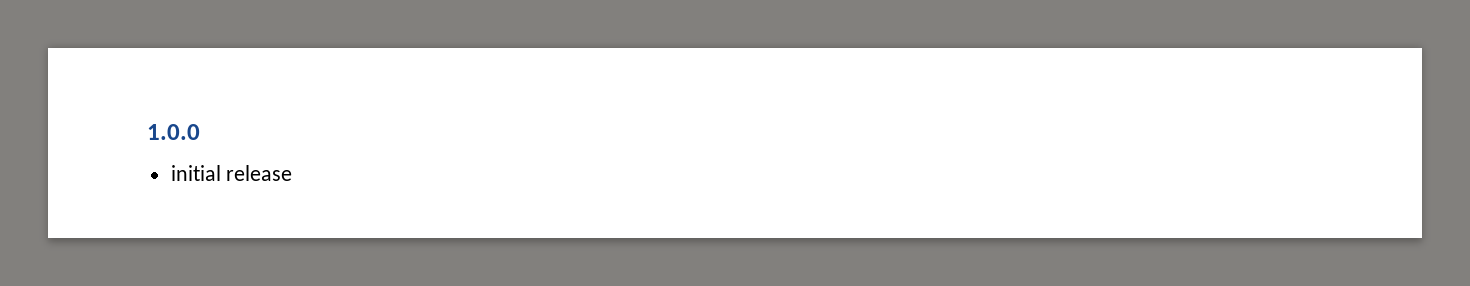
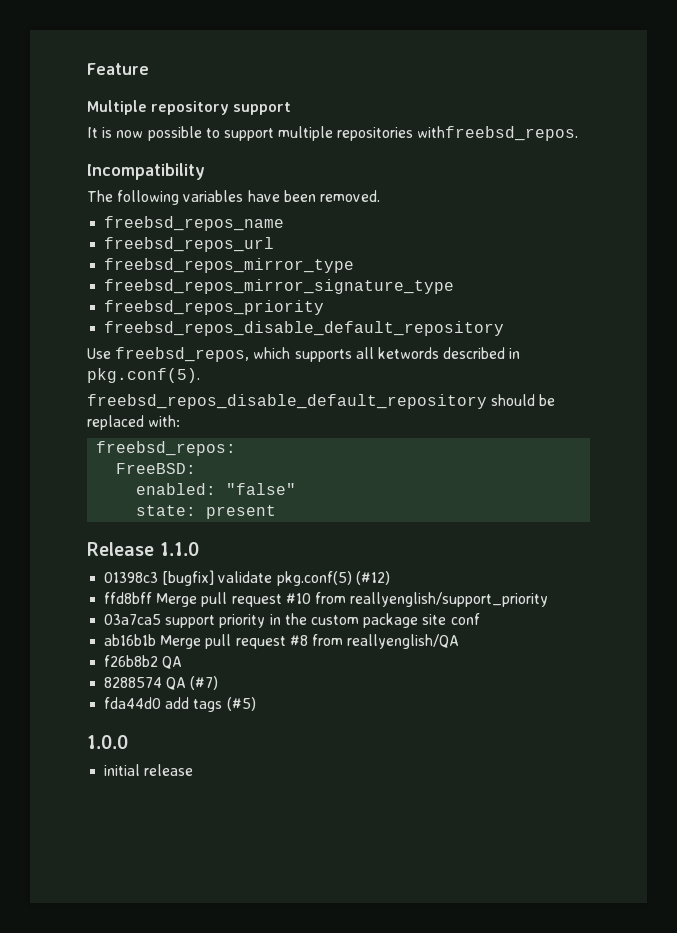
(147, 132) none -> [87,63,149,75] [87,100,292,115] [87,126,579,141] [87,163,205,180] [87,190,380,205] [104,216,285,231] [104,237,275,252] [104,258,355,273] [104,279,455,294] [104,300,325,315] [104,321,505,336] [87,347,521,362] [87,368,200,383] [87,394,556,409] [87,415,181,430] [96,441,237,456] [116,463,197,474] [136,483,297,495] [136,505,277,519] [87,542,199,556] [104,570,390,586] [104,592,549,607] [104,613,480,628] [104,634,460,649] [104,655,183,669] [104,676,219,690] [104,697,256,712] Feature // Multiple repository support // It is now possible to support multiple repositories withfreebsd_repos. // Incompatibility // The following variables have been removed. // freebsd_repos_name // freebsd_repos_url // freebsd_repos_mirror_type // freebsd_repos_mirror_signature_type // freebsd_repos_priority // freebsd_repos_disable_default_repository // Use freebsd_repos, which supports all ketwords described in pkg.conf(5). // freebsd_repos_disable_default_repository should be replaced with: // freebsd_repos: // FreeBSD: // enabled: "false" // state: present // Release 1.1.0 // 01398c3 [bugfix] validate pkg.conf(5) (#12) // ffd8bff Merge pull request #10 from reallyenglish/support_priority // 03a7ca5 support priority in the custom package site conf // ab16b1b Merge pull request #8 from reallyenglish/QA // f26b8b2 QA // 8288574 QA (#7) // fda44d0 add tags (#5) //

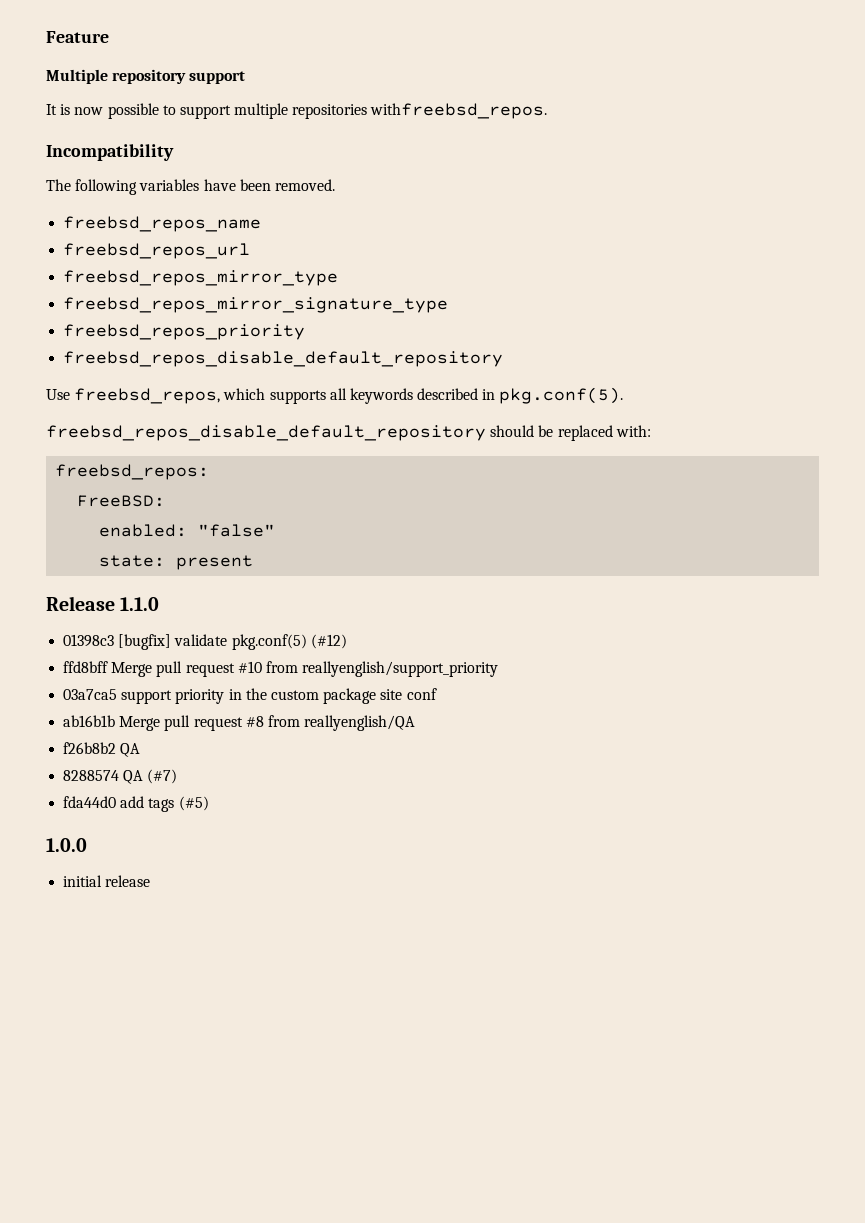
[377,347,439,359] ketwords -> [349,388,413,404] keywords

